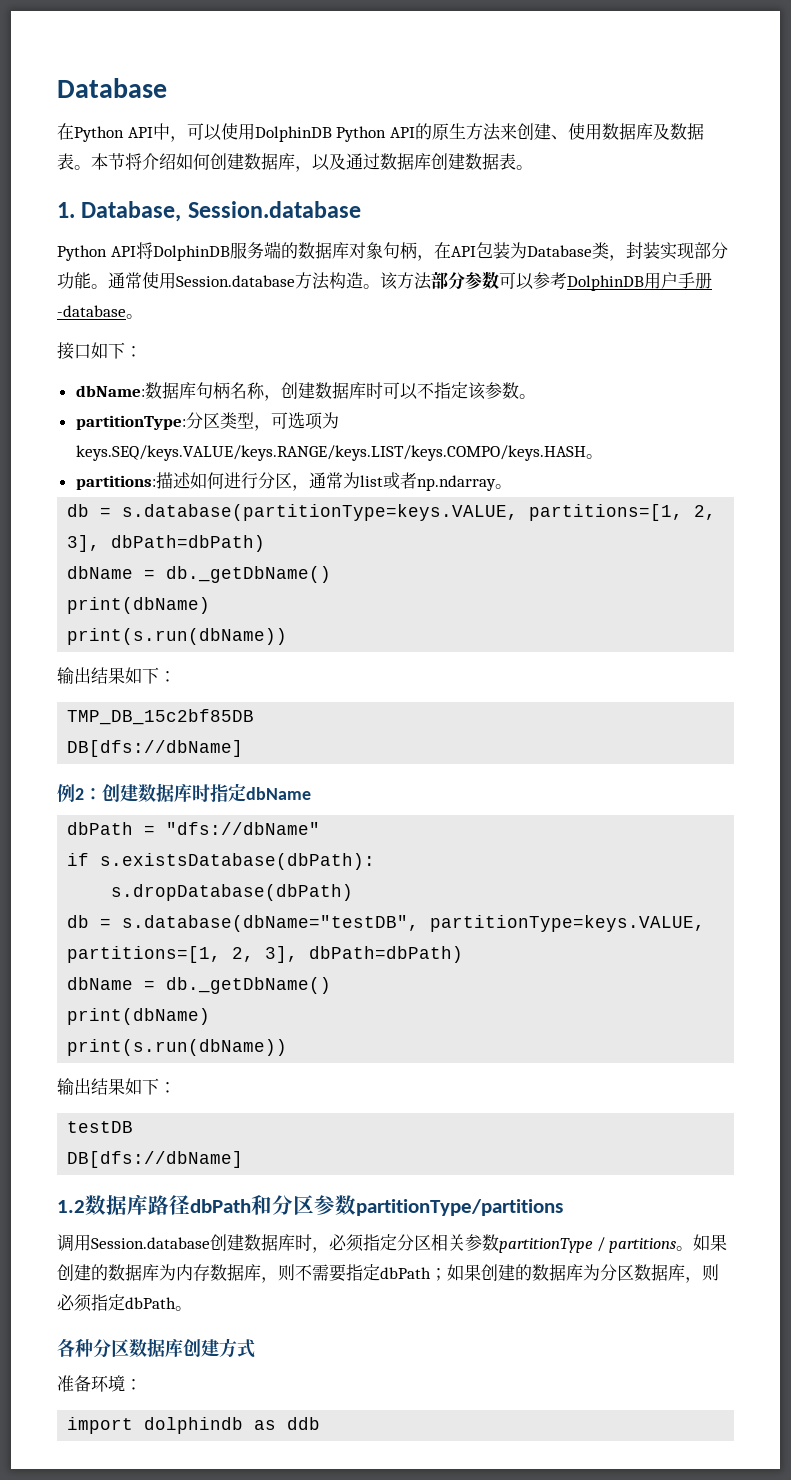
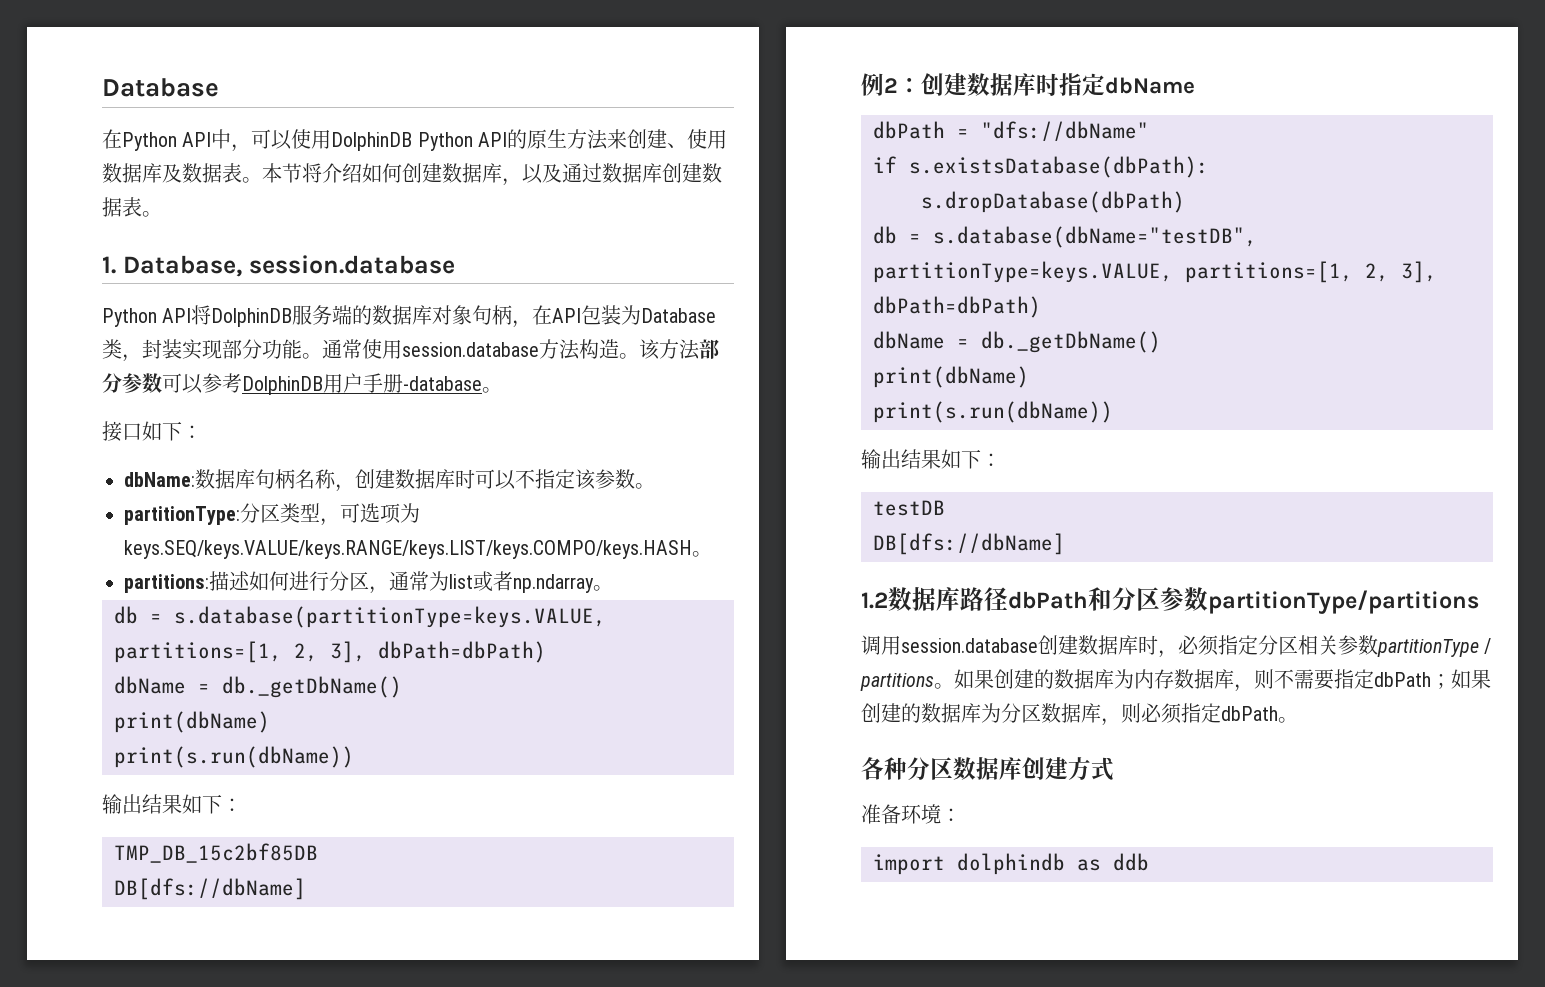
[187,201,361,218] Session.database -> [248,255,455,274] session.database
[176,275,295,287] Session.database -> [402,342,539,357] session.database
[91,1237,210,1249] Session.database -> [901,638,1038,653] session.database

